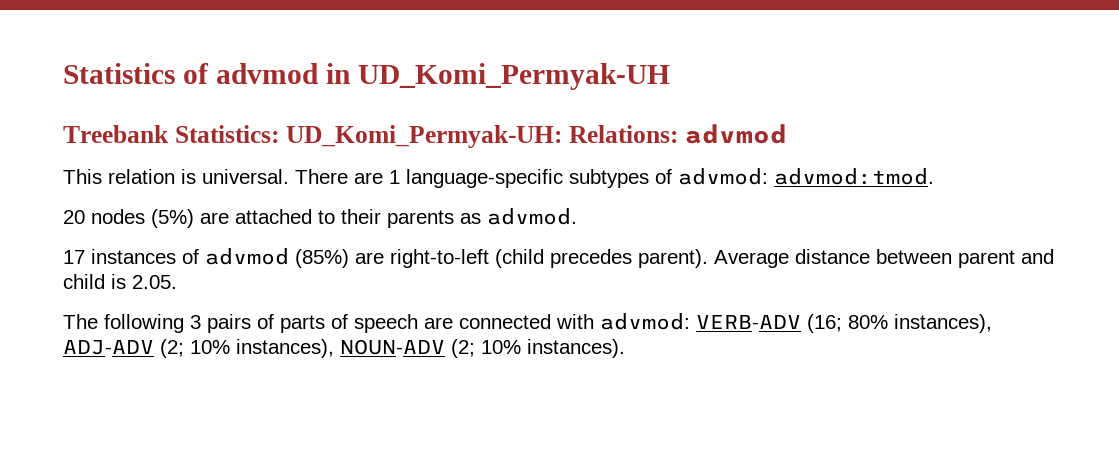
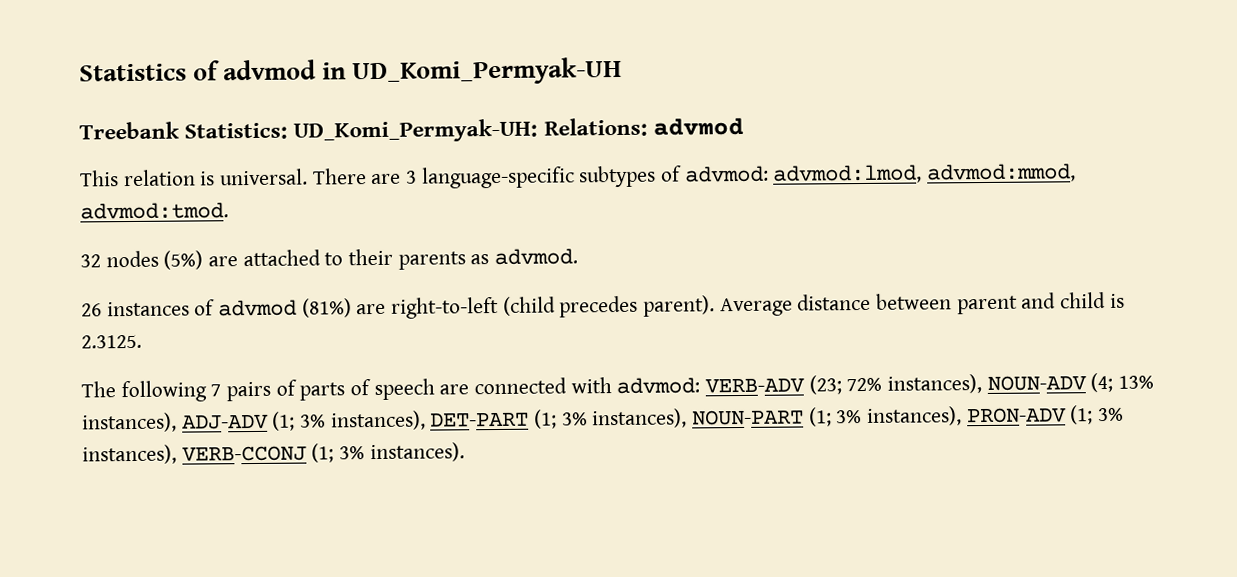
[389,170,400,184] 1 -> [406,170,418,184] 3
(768, 176) none -> [772,163,1077,184] advmod:lmod, advmod:mmod,
[63,210,85,224] 20 -> [80,254,101,268] 32
[63,250,85,264] 17 -> [81,303,102,317] 26
[295,249,349,268] (85%) -> [301,298,352,318] (81%)
[132,275,177,289] 2.05. -> [81,334,142,349] 2.3125.
[190,315,201,329] 3 -> [210,384,222,397] 7
[807,314,992,333] [63,339,521,358] (16; 80% instances), ADJ-ADV (2; 10% instances), NOUN-ADV (2; 10% -> [808,372,1155,395] [82,405,1125,433] [82,443,366,465] (23; 72% instances), NOUN-ADV (4; 13% instances), ADJ-ADV (1; 3% instances), DET-PART (1; 3% instances), NOUN-PART (1; 3% instances), PRON-ADV (1; 3% instances), VERB-CCONJ (1; 3%

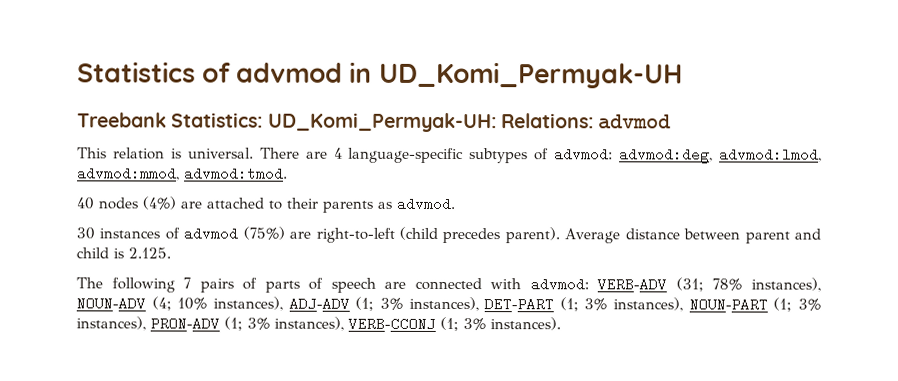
[406,170,418,184] 3 -> [333,147,343,159] 4
(769, 174) none -> [619,147,714,164] advmod:deg,
[80,250,204,270] 32 nodes (5%) -> [76,196,176,210] 40 nodes (4%)
[81,303,102,317] 26 -> [76,227,95,240] 30
[301,298,352,318] (81%) -> [242,226,285,240] (75%)
[81,334,142,349] 2.3125. -> [128,247,171,259] 2.125.
[808,375,883,395] (23; 72% -> [675,277,743,292] (31; 78%
[1118,375,1155,389] 13% -> [177,297,208,310] 10%

